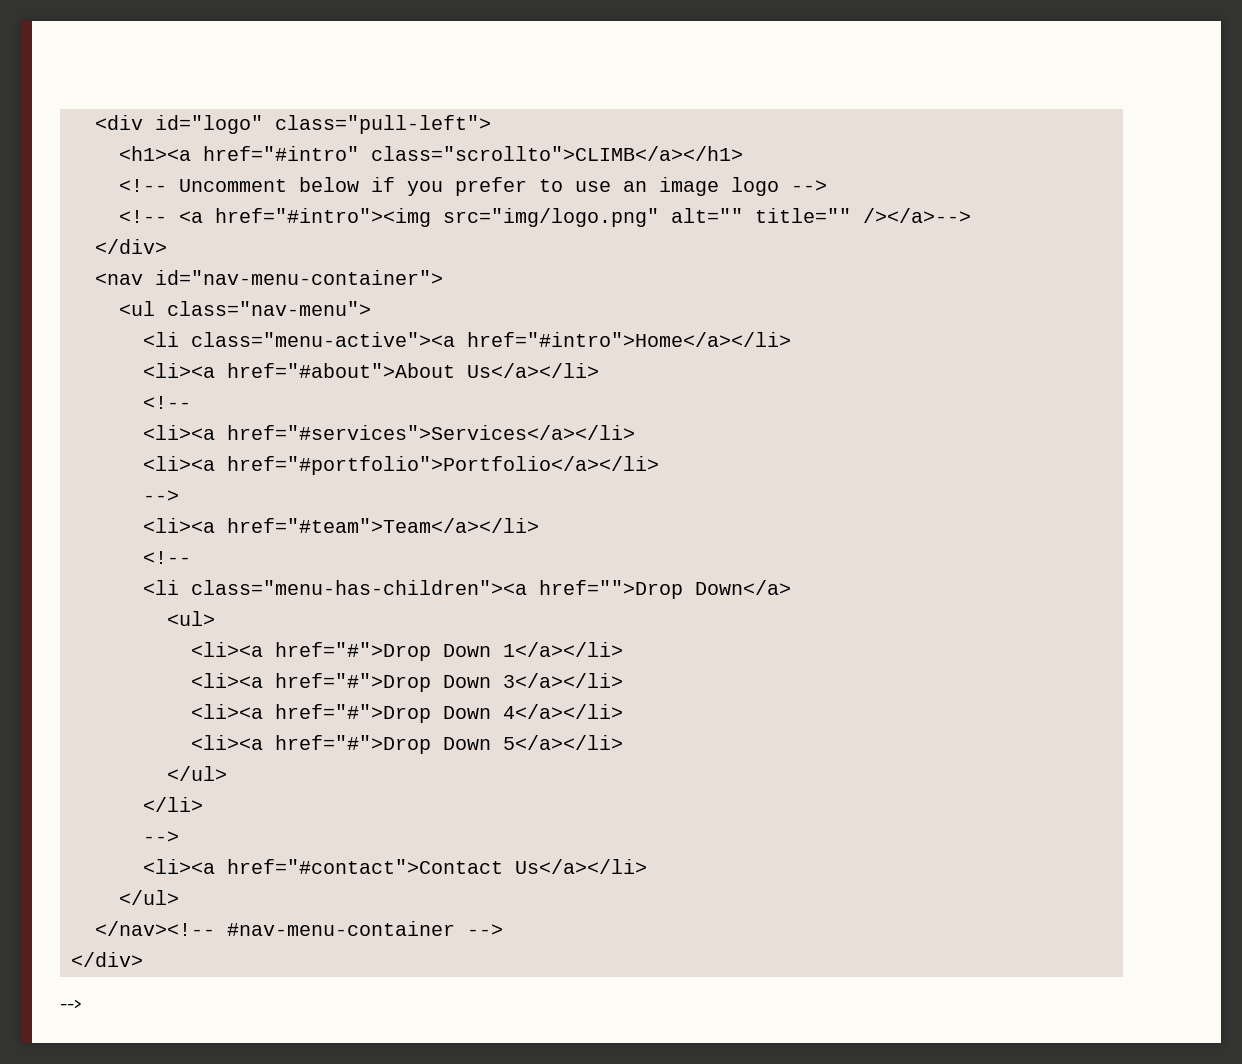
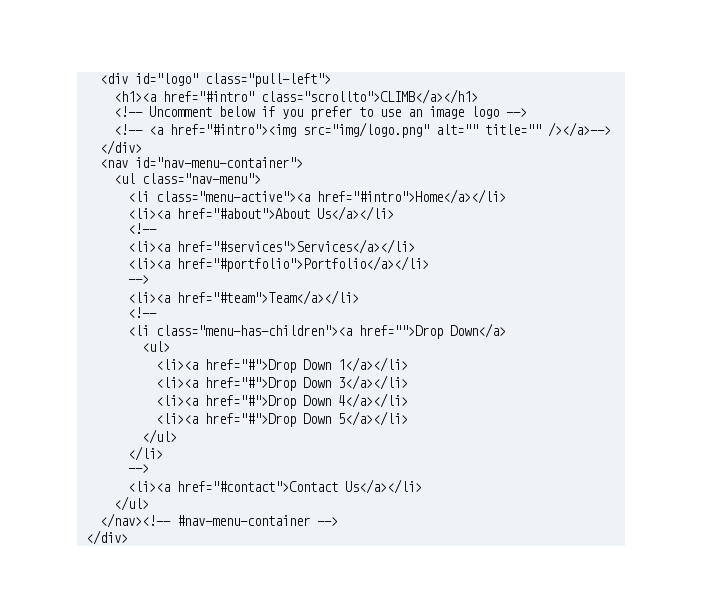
[60,1000,81,1009] // --> -> (128, 537) none

